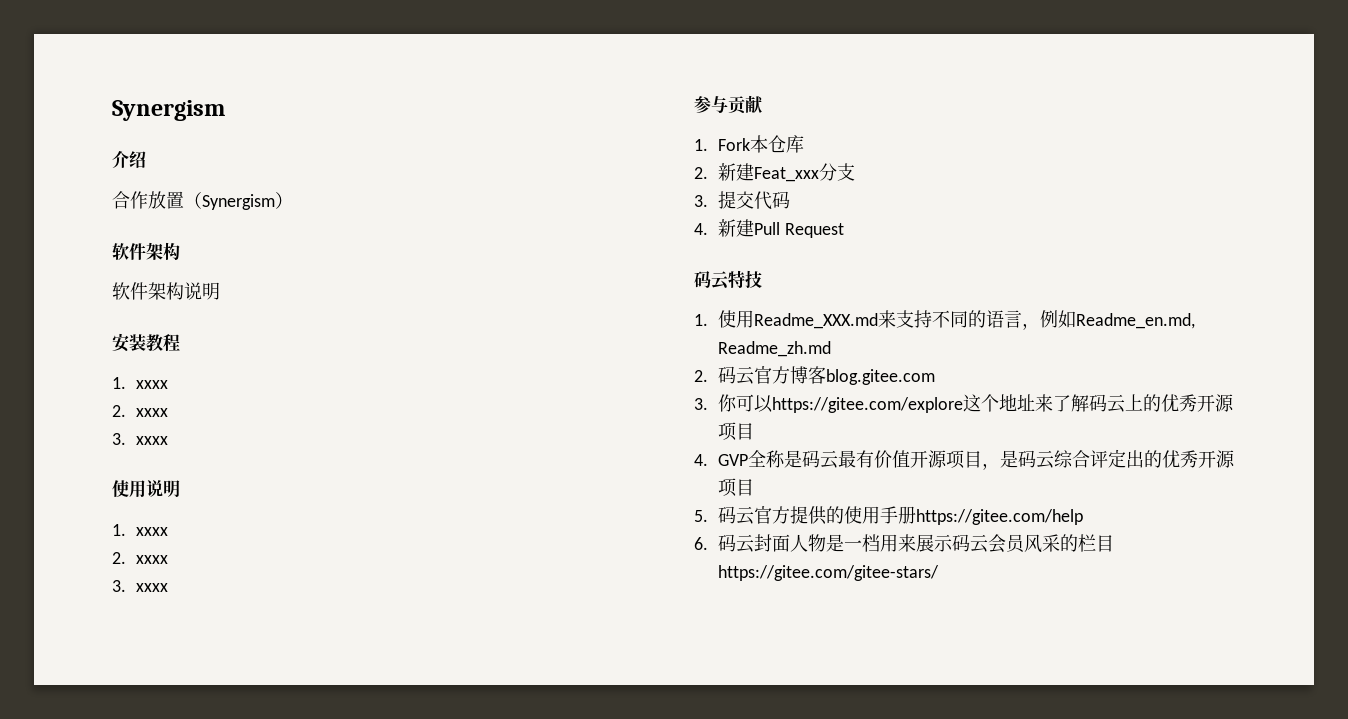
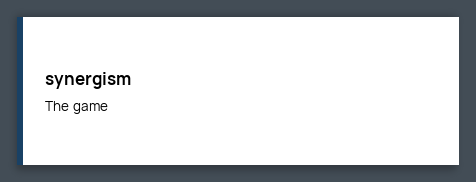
[112,100,225,121] [112,151,146,168] [112,191,293,210] [112,242,180,260] [112,282,220,300] [112,333,180,352] [112,377,168,389] [112,405,168,417] [112,433,168,445] [112,480,180,498] [112,524,168,536] [112,552,168,564] [112,580,168,592] [694,95,763,115] [694,135,804,153] [694,163,855,182] [694,191,790,210] [694,219,844,238] [694,270,762,290] [694,310,1195,330] [717,341,831,357] [694,366,935,385] [694,394,1234,413] [717,422,754,441] [694,449,1235,470] [717,478,754,497] [694,506,1083,525] [694,534,1114,553] [717,565,939,581] Synergism // 介绍 // 合作放置（Synergism） // 软件架构 // 软件架构说明 // 安装教程 // 1. xxxx // 2. xxxx // 3. xxxx // 使用说明 // 1. xxxx // 2. xxxx // 3. xxxx // 参与贡献 // 1. Fork本仓库 // 2.新建Feat_xxx分支 // 3.提交代码 // 4.新建Pull Request // 码云特技 // 1.使用Readme_XXX.md来支持不同的语言，例如Readme_en.md, Readme_zh.md // 2.码云官方博客blog.gitee.com // 3.你可以https://gitee.com/explore这个地址来了解码云上的优秀开源项目 // 4. GVP全称是码云最有价值开源项目，是码云综合评定出的优秀开源项目 // 5.码云官方提供的使用手册https://gitee.com/help // 6.码云封面人物是一档用来展示码云会员风采的栏目https://gitee.com/gitee-stars/ -> [45,72,131,89] [45,101,108,114] synergism // The game

